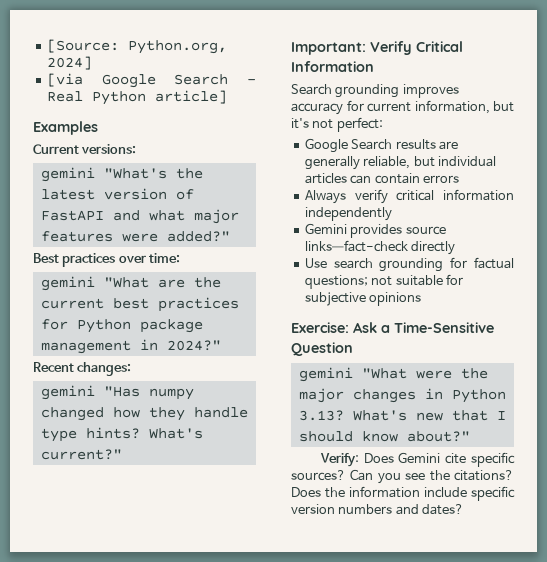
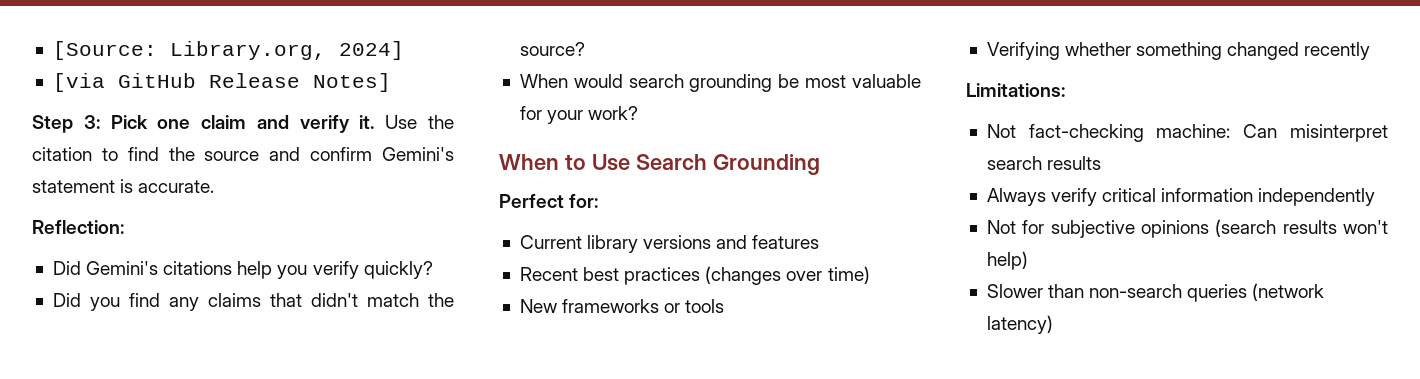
[127,40,227,54] Python.org, -> [169,41,326,60] Library.org,
[101,74,256,88] [46,90,227,105] [33,121,98,135] [33,144,137,154] [40,167,203,182] [40,188,194,200] [40,209,239,224] [40,231,230,242] [33,253,181,267] [40,276,221,291] [40,297,239,312] [40,319,203,333] [40,339,221,354] [33,362,132,376] [40,385,194,400] [40,407,248,421] [40,427,203,442] [40,449,122,460] [291,41,463,55] [291,61,374,72] [291,84,459,98] [291,100,514,115] [291,117,383,132] [304,138,458,153] [304,156,496,170] [304,173,459,184] Google Search - Real Python article] // Examples // Current versions: // gemini "What's the latest version of FastAPI and what major features were added?" // Best practices over time: // gemini "What are the current best practices for Python package management in 2024?" // Recent changes: // gemini "Has numpy changed how they handle type hints? What's current?" // Important: Verify Critical Information // Search grounding improves accuracy for current information, but it's not perfect: // Google Search results are generally reliable, but individual articles can contain errors -> [117,73,391,92] [32,115,454,133] [32,147,454,161] [32,179,215,193] [32,220,124,234] [52,261,433,279] [52,293,454,311] [519,42,585,56] [519,74,922,92] [519,106,639,124] [499,154,820,175] [499,194,599,208] [519,235,820,253] [519,266,870,285] [519,299,725,313] [986,42,1371,60] [966,83,1065,97] [986,124,1388,142] [986,156,1102,170] GitHub Release Notes] // Step 3: Pick one claim and verify it. Use the citation to find the source and confirm Gemini's statement is accurate. // Reflection: // Did Gemini's citations help you verify quickly? // Did you find any claims that didn't match the source? // When would search grounding be most valuable for your work? // When to Use Search Grounding // Perfect for: // Current library versions and features // Recent best practices (changes over time) // New frameworks or tools // Verifying whether something changed recently // Limitations: // Not fact-checking machine: Can misinterpret search results
[304,223,446,238] [304,240,456,255] [304,257,514,272] [304,274,463,289] [304,292,422,306] [291,322,494,333] [291,342,353,356] [298,367,488,382] [298,388,506,403] [298,410,506,421] [298,431,470,442] [319,452,515,467] [291,469,514,484] [291,486,515,501] [291,504,465,515] Gemini provides source links—fact-check directly // Use search grounding for factual questions; not suitable for subjective opinions // Exercise: Ask a Time-Sensitive Question // gemini "What were the major changes in Python 3.13? What's new that I should know about?" // Verify: Does Gemini cite specific sources? Can you see the citations? Does the information include specific version numbers and dates? -> [986,219,1388,238] [986,251,1028,270] [986,283,1325,302] [986,315,1053,334] Not for subjective opinions (search results won't help) // Slower than non-search queries (network latency)

